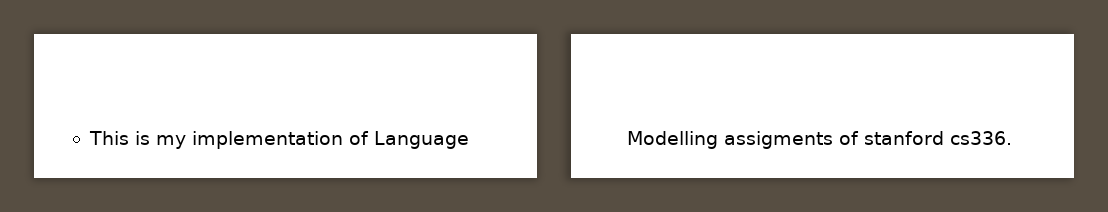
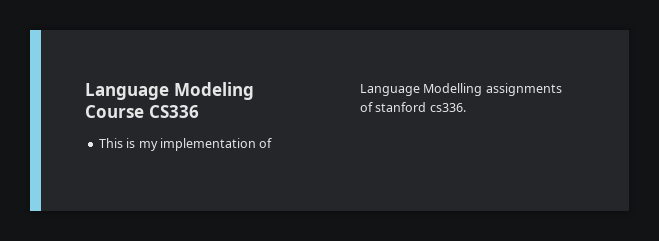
(88, 138) none -> [85,82,254,100] [85,105,199,118] Language Modeling Course CS336 //
[723,131,833,149] assigments -> [485,83,562,96] assignments

